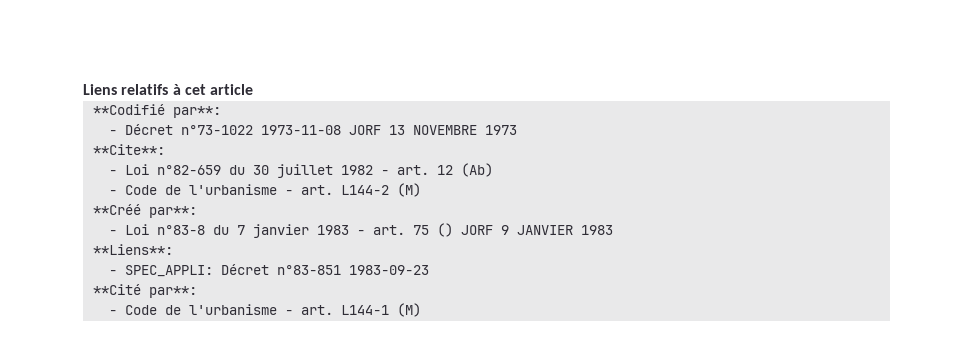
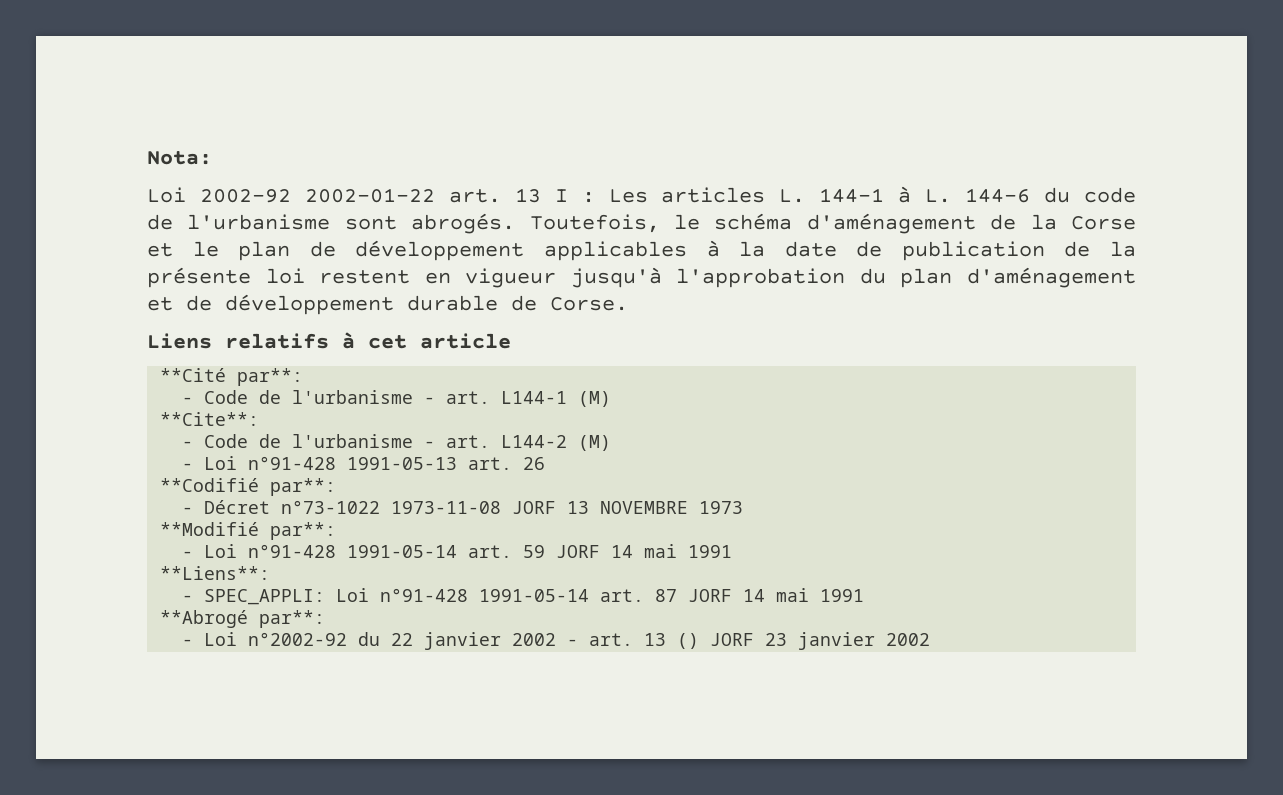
(83, 89) none -> [147,151,212,165] [147,186,1136,203] [147,213,1136,234] [147,240,1137,261] [147,267,1136,288] [147,294,628,315] Nota: // Loi 2002-92 2002-01-22 art. 13 I : Les articles L. 144-1 à L. 144-6 du code de l'urbanisme sont abrogés. Toutefois, le schéma d'aménagement de la Corse et le plan de développement applicables à la date de publication de la présente loi restent en vigueur jusqu'à l'approbation du plan d'aménagement et de développement durable de Corse. //
(254, 89) none -> [160,368,304,386] [182,390,612,407] [160,412,260,426] [182,434,612,451] [182,456,546,470] // **Cité par**: // - Code de l'urbanisme - art. L144-1 (M) // **Cite**: // - Code de l'urbanisme - art. L144-2 (M) // - Loi n°91-428 1991-05-13 art. 26
[92,144,165,155] [108,163,493,178] [108,183,421,197] [92,204,197,218] [108,223,613,238] [92,244,173,255] [108,264,429,277] [92,284,197,298] [108,303,421,317] **Cite**: // - Loi n°82-659 du 30 juillet 1982 - art. 12 (Ab) // - Code de l'urbanisme - art. L144-2 (M) // **Créé par**: // - Loi n°83-8 du 7 janvier 1983 - art. 75 () JORF 9 JANVIER 1983 // **Liens**: // - SPEC_APPLI: Décret n°83-851 1983-09-23 // **Cité par**: // - Code de l'urbanisme - art. L144-1 (M) -> [160,522,337,540] [182,544,733,558] [160,566,271,580] [182,588,865,605] [160,610,326,628] [182,632,931,650] **Modifié par**: // - Loi n°91-428 1991-05-14 art. 59 JORF 14 mai 1991 // **Liens**: // - SPEC_APPLI: Loi n°91-428 1991-05-14 art. 87 JORF 14 mai 1991 // **Abrogé par**: // - Loi n°2002-92 du 22 janvier 2002 - art. 13 () JORF 23 janvier 2002

